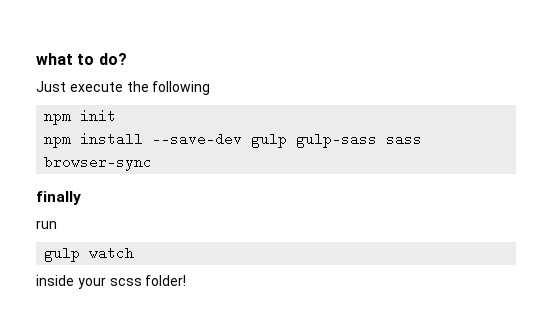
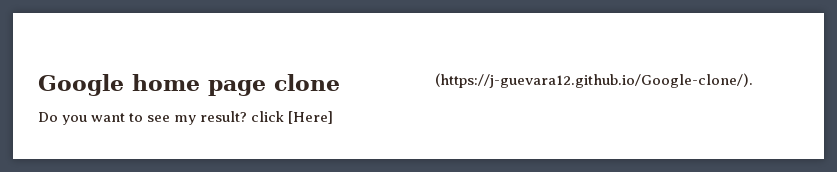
[36,53,127,65] [36,81,211,95] [44,110,117,125] [44,132,423,148] [44,155,153,171] [36,191,81,205] [36,220,57,229] [44,246,135,262] [36,275,187,289] what to do? // Just execute the following // npm init // npm install --save-dev gulp gulp-sass sass browser-sync // finally // run // gulp watch // inside your scss folder! -> [38,74,340,96] [38,111,334,125] [435,73,753,88] Google home page clone // Do you want to see my result? click [Here] (https://j-guevara12.github.io/Google-clone/).

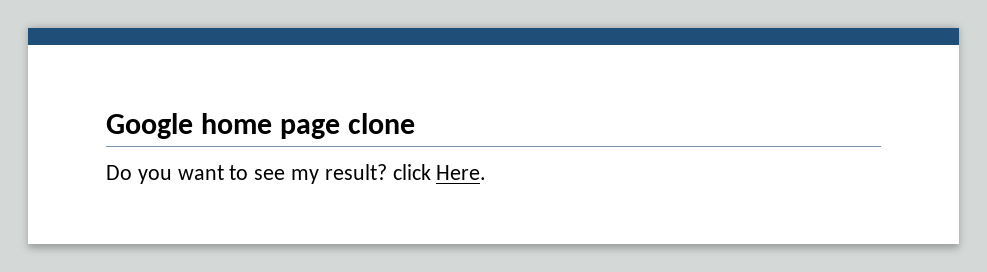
[288,111,334,124] [435,73,753,88] [Here] (https://j-guevara12.github.io/Google-clone/). -> [436,165,487,180] Here.

